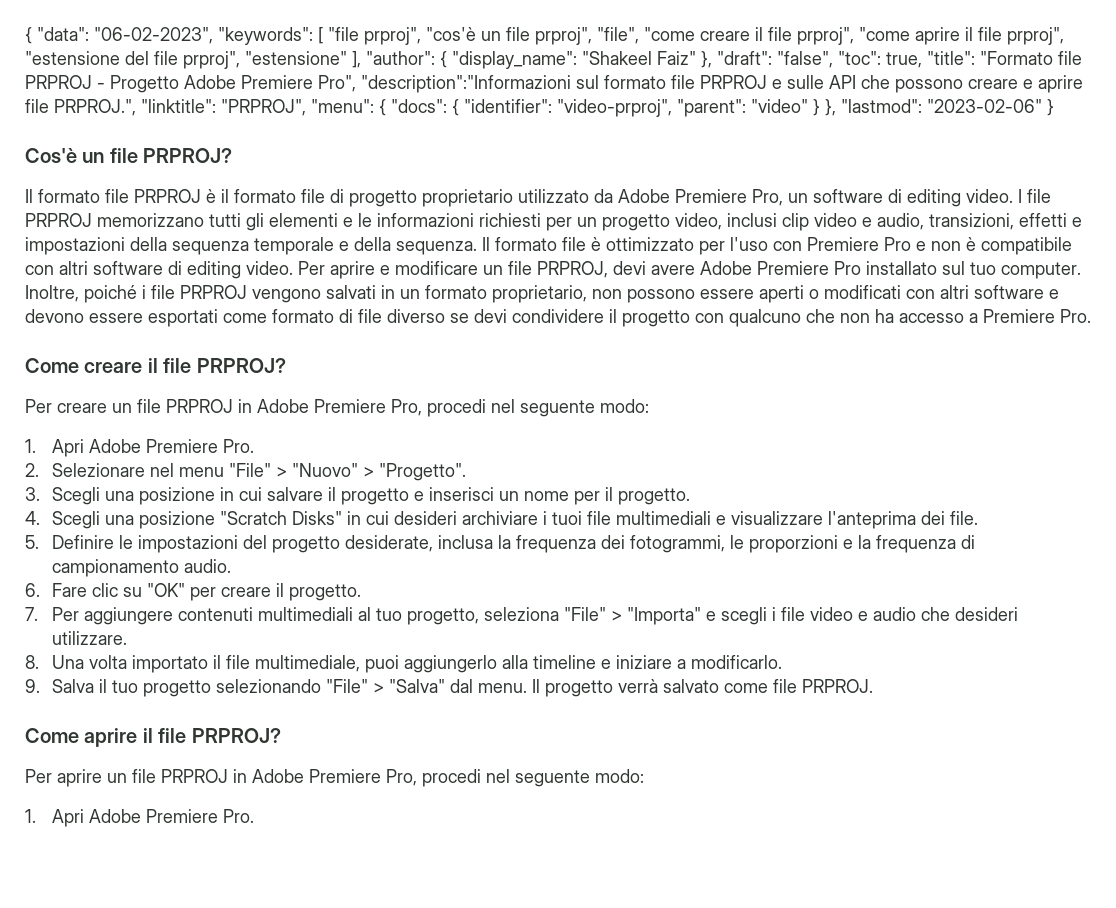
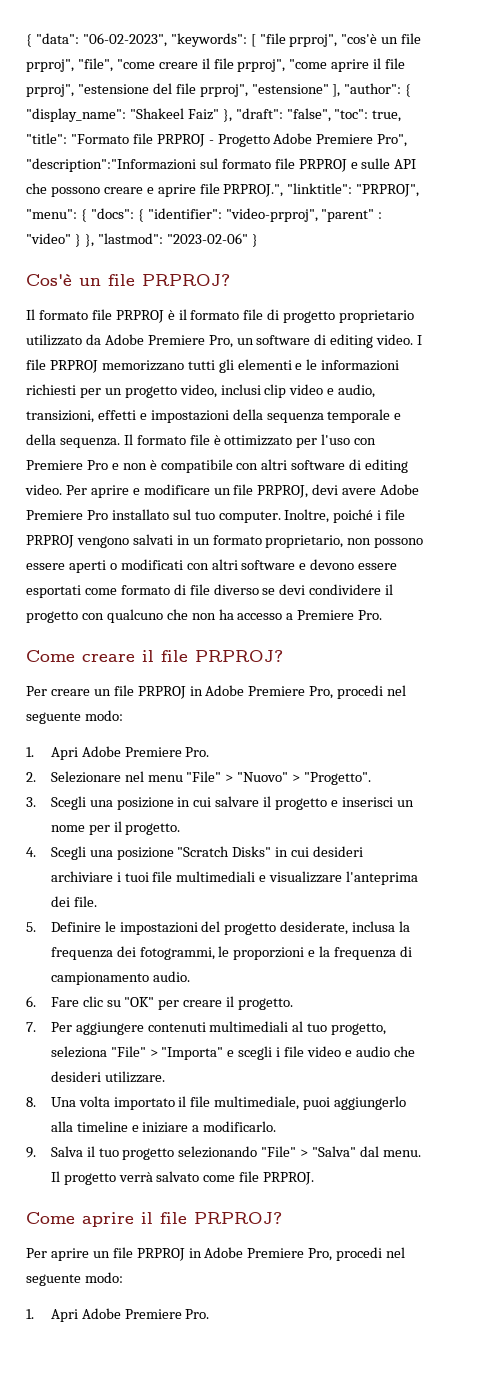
[677,99,746,117] "parent": -> [321,209,383,222] "parent" :

